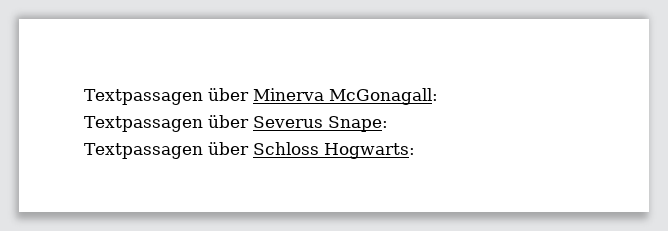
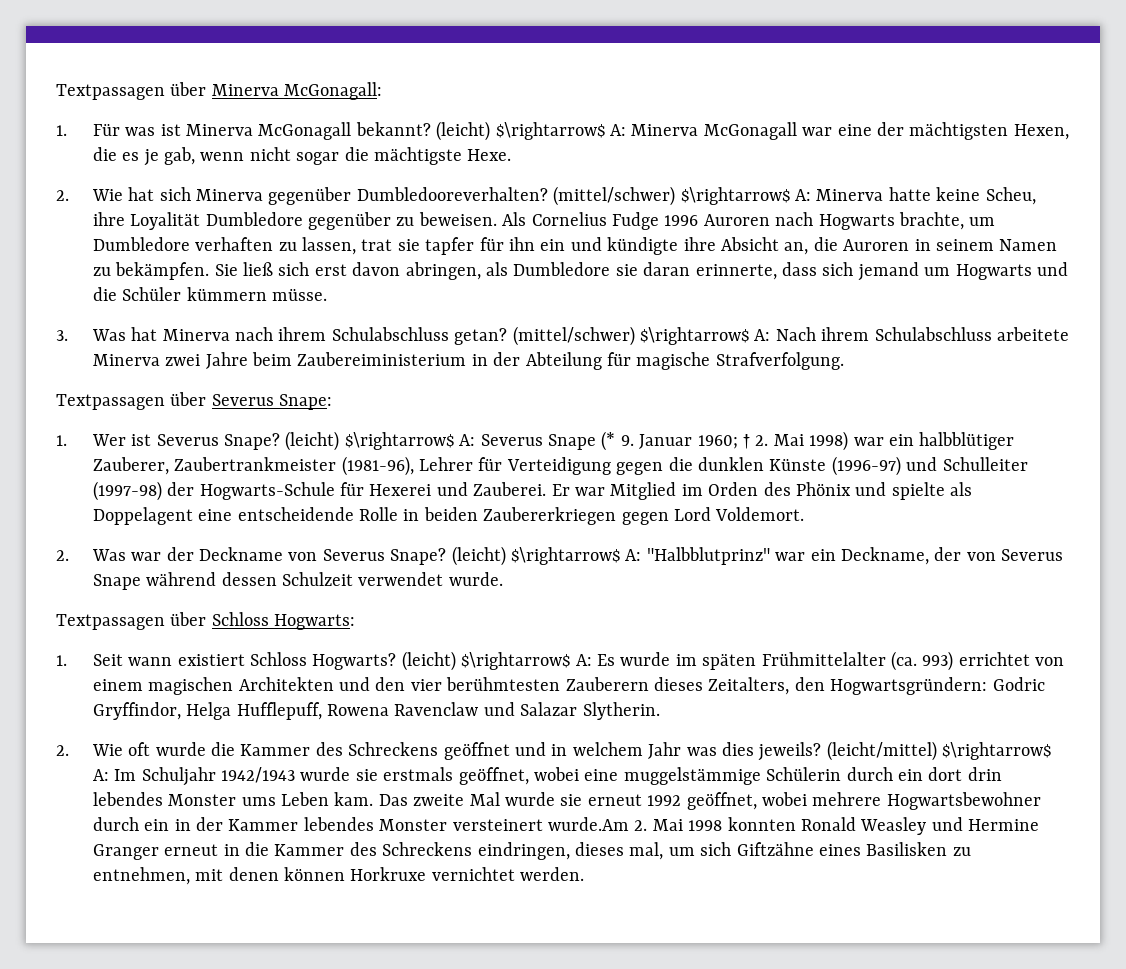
[84,115,388,132] [84,142,415,159] Textpassagen über Severus Snape: // Textpassagen über Schloss Hogwarts: -> [56,121,1069,141] [92,147,512,166] [56,186,1036,206] [92,212,996,230] [92,237,1058,255] [92,262,1069,281] [92,287,328,301] [56,326,1070,346] [92,352,844,370] [56,392,333,410] [56,431,1015,451] [92,456,1028,476] [92,481,973,501] [92,507,805,525] [56,546,1064,566] [92,572,503,590] [56,612,356,630] [56,651,1065,671] [92,677,1045,695] [92,702,660,720] [56,741,1052,761] [92,767,1002,786] [92,792,1041,810] [92,817,1040,835] [92,842,971,860] [92,867,585,885] 1. Für was ist Minerva McGonagall bekannt? (leicht) $\rightarrow$ A: Minerva McGonagall war eine der mächtigsten Hexen, die es je gab, wenn nicht sogar die mächtigste Hexe. // 2. Wie hat sich Minerva gegenüber Dumbledooreverhalten? (mittel/schwer) $\rightarrow$ A: Minerva hatte keine Scheu, ihre Loyalität Dumbledore gegenüber zu beweisen. Als Cornelius Fudge 1996 Auroren nach Hogwarts brachte, um Dumbledore verhaften zu lassen, trat sie tapfer für ihn ein und kündigte ihre Absicht an, die Auroren in seinem Namen zu bekämpfen. Sie ließ sich erst davon abringen, als Dumbledore sie daran erinnerte, dass sich jemand um Hogwarts und die Schüler kümmern müsse. // 3. Was hat Minerva nach ihrem Schulabschluss getan? (mittel/schwer) $\rightarrow$ A: Nach ihrem Schulabschluss arbeitete Minerva zwei Jahre beim Zaubereiministerium in der Abteilung für magische Strafverfolgung. // Textpassagen über Severus Snape: // 1. Wer ist Severus Snape? (leicht) $\rightarrow$ A: Severus Snape (* 9. Januar 1960; † 2. Mai 1998) war ein halbblütiger Zauberer, Zaubertrankmeister (1981-96), Lehrer für Verteidigung gegen die dunklen Künste (1996-97) und Schulleiter (1997-98) der Hogwarts-Schule für Hexerei und Zauberei. Er war Mitglied im Orden des Phönix und spielte als Doppelagent eine entscheidende Rolle in beiden Zaubererkriegen gegen Lord Voldemort. // 2. Was war der Deckname von Severus Snape? (leicht) $\rightarrow$ A: "Halbblutprinz" war ein Deckname, der von Severus Snape während dessen Schulzeit verwendet wurde. // Textpassagen über Schloss Hogwarts: // 1. Seit wann existiert Schloss Hogwarts? (leicht) $\rightarrow$ A: Es wurde im späten Frühmittelalter (ca. 993) errichtet von einem magischen Architekten und den vier berühmtesten Zauberern dieses Zeitalters, den Hogwartsgründern: Godric Gryffindor, Helga Hufflepuff, Rowena Ravenclaw und Salazar Slytherin. // 2. Wie oft wurde die Kammer des Schreckens geöffnet und in welchem Jahr was dies jeweils? (leicht/mittel) $\rightarrow$ A: Im Schuljahr 1942/1943 wurde sie erstmals geöffnet, wobei eine muggelstämmige Schülerin durch ein dort drin lebendes Monster ums Leben kam. Das zweite Mal wurde sie erneut 1992 geöffnet, wobei mehrere Hogwartsbewohner durch ein in der Kammer lebendes Monster versteinert wurde.Am 2. Mai 1998 konnten Ronald Weasley und Hermine Granger erneut in die Kammer des Schreckens eindringen, dieses mal, um sich Giftzähne eines Basilisken zu entnehmen, mit denen können Horkruxe vernichtet werden.

